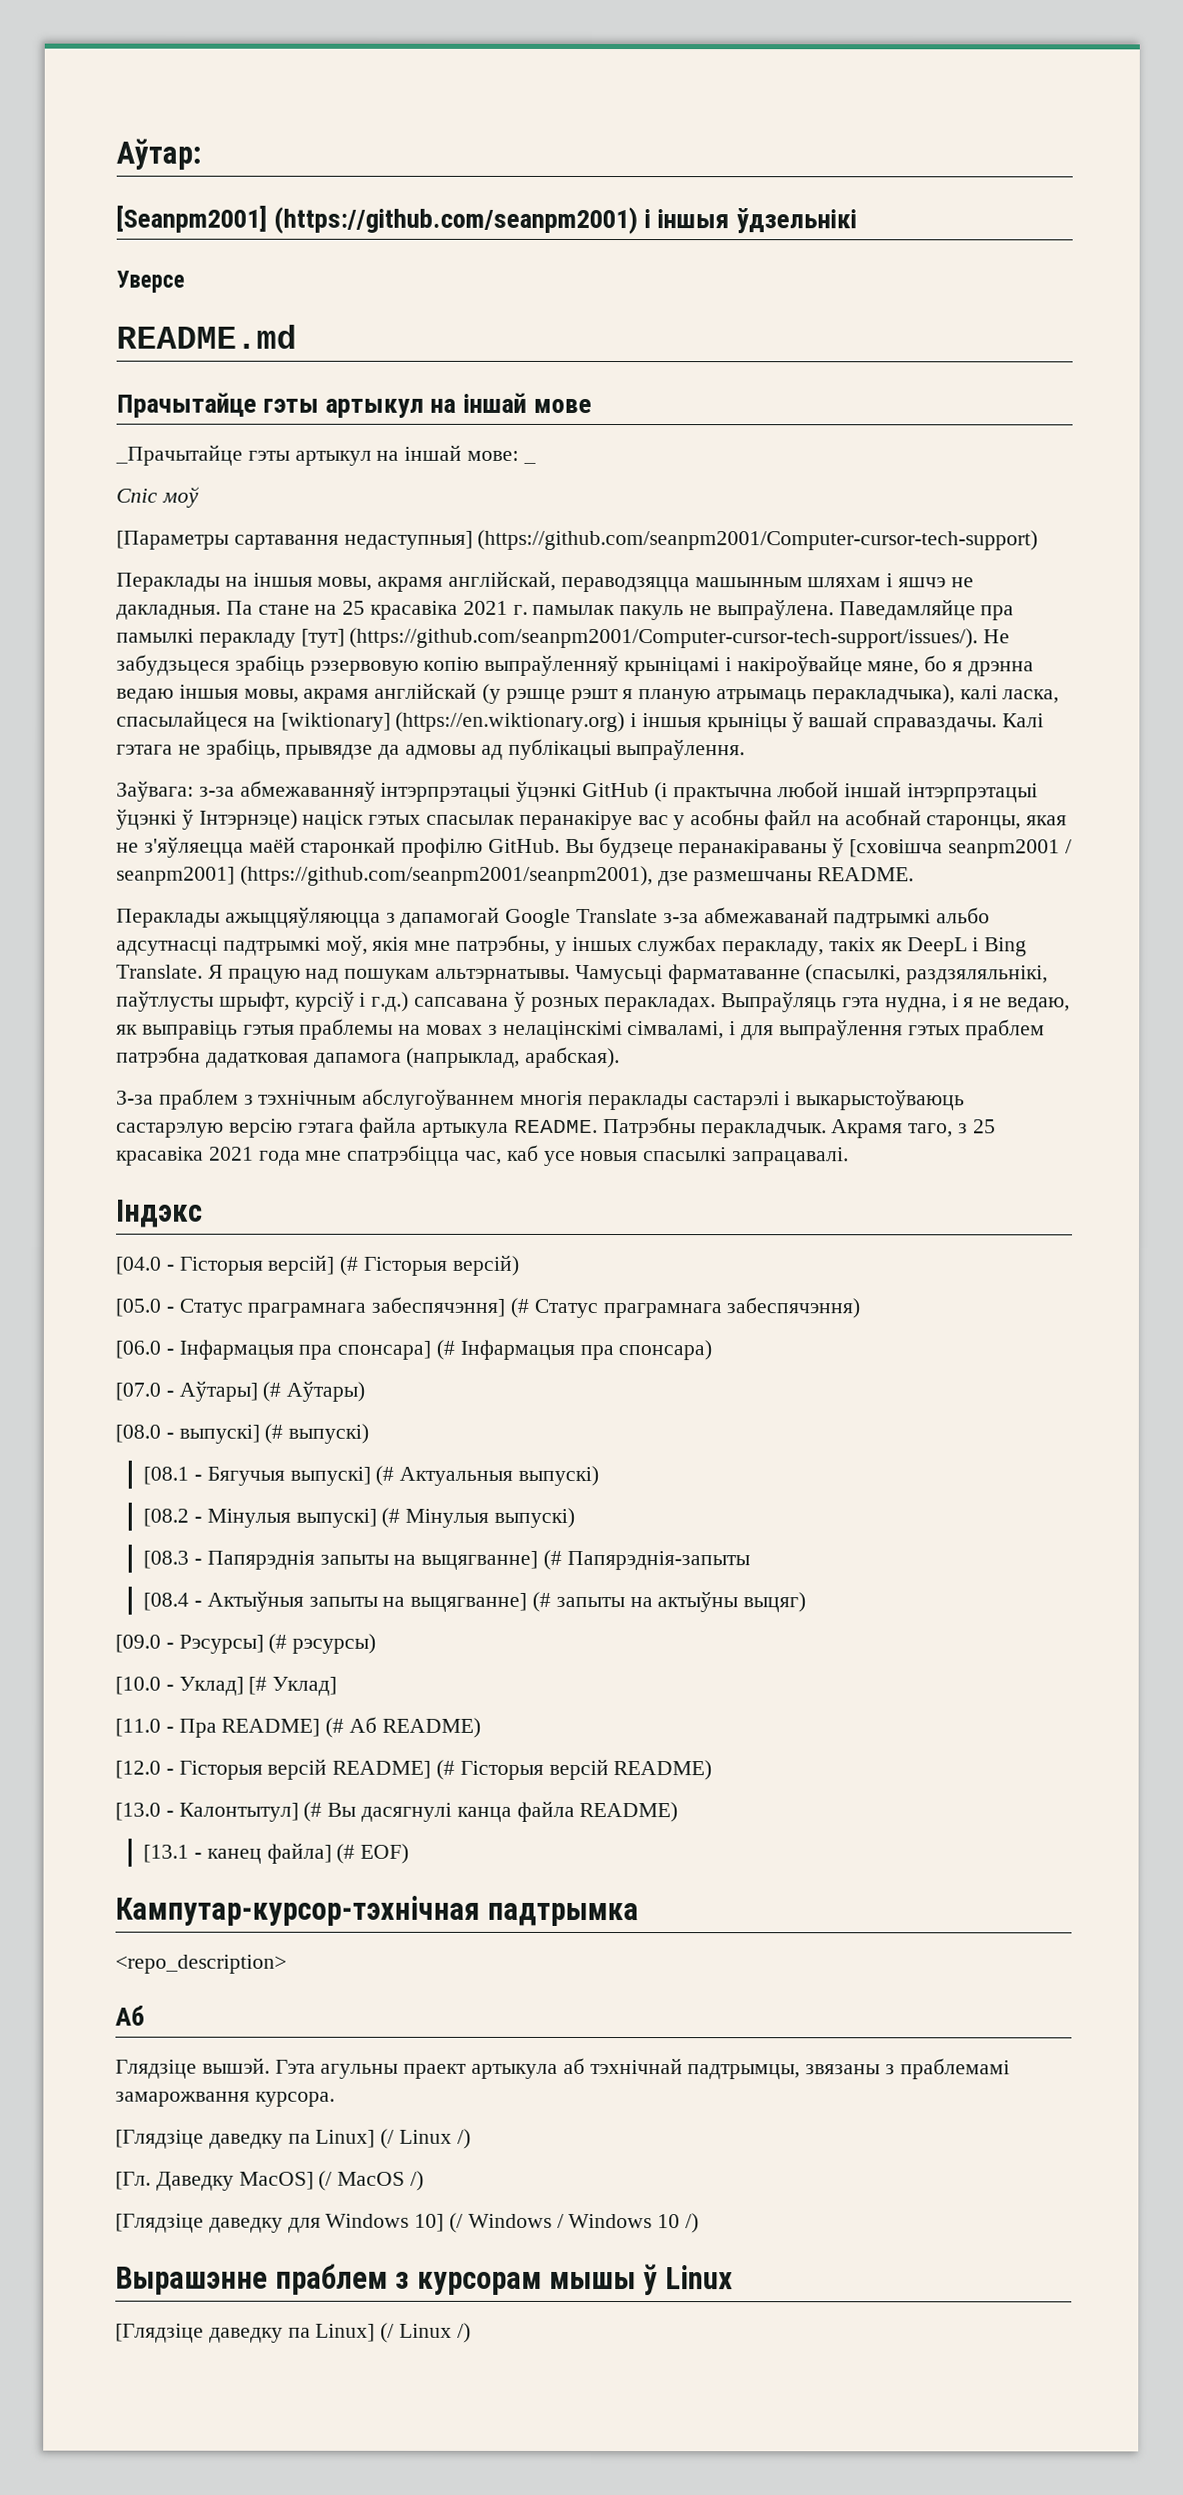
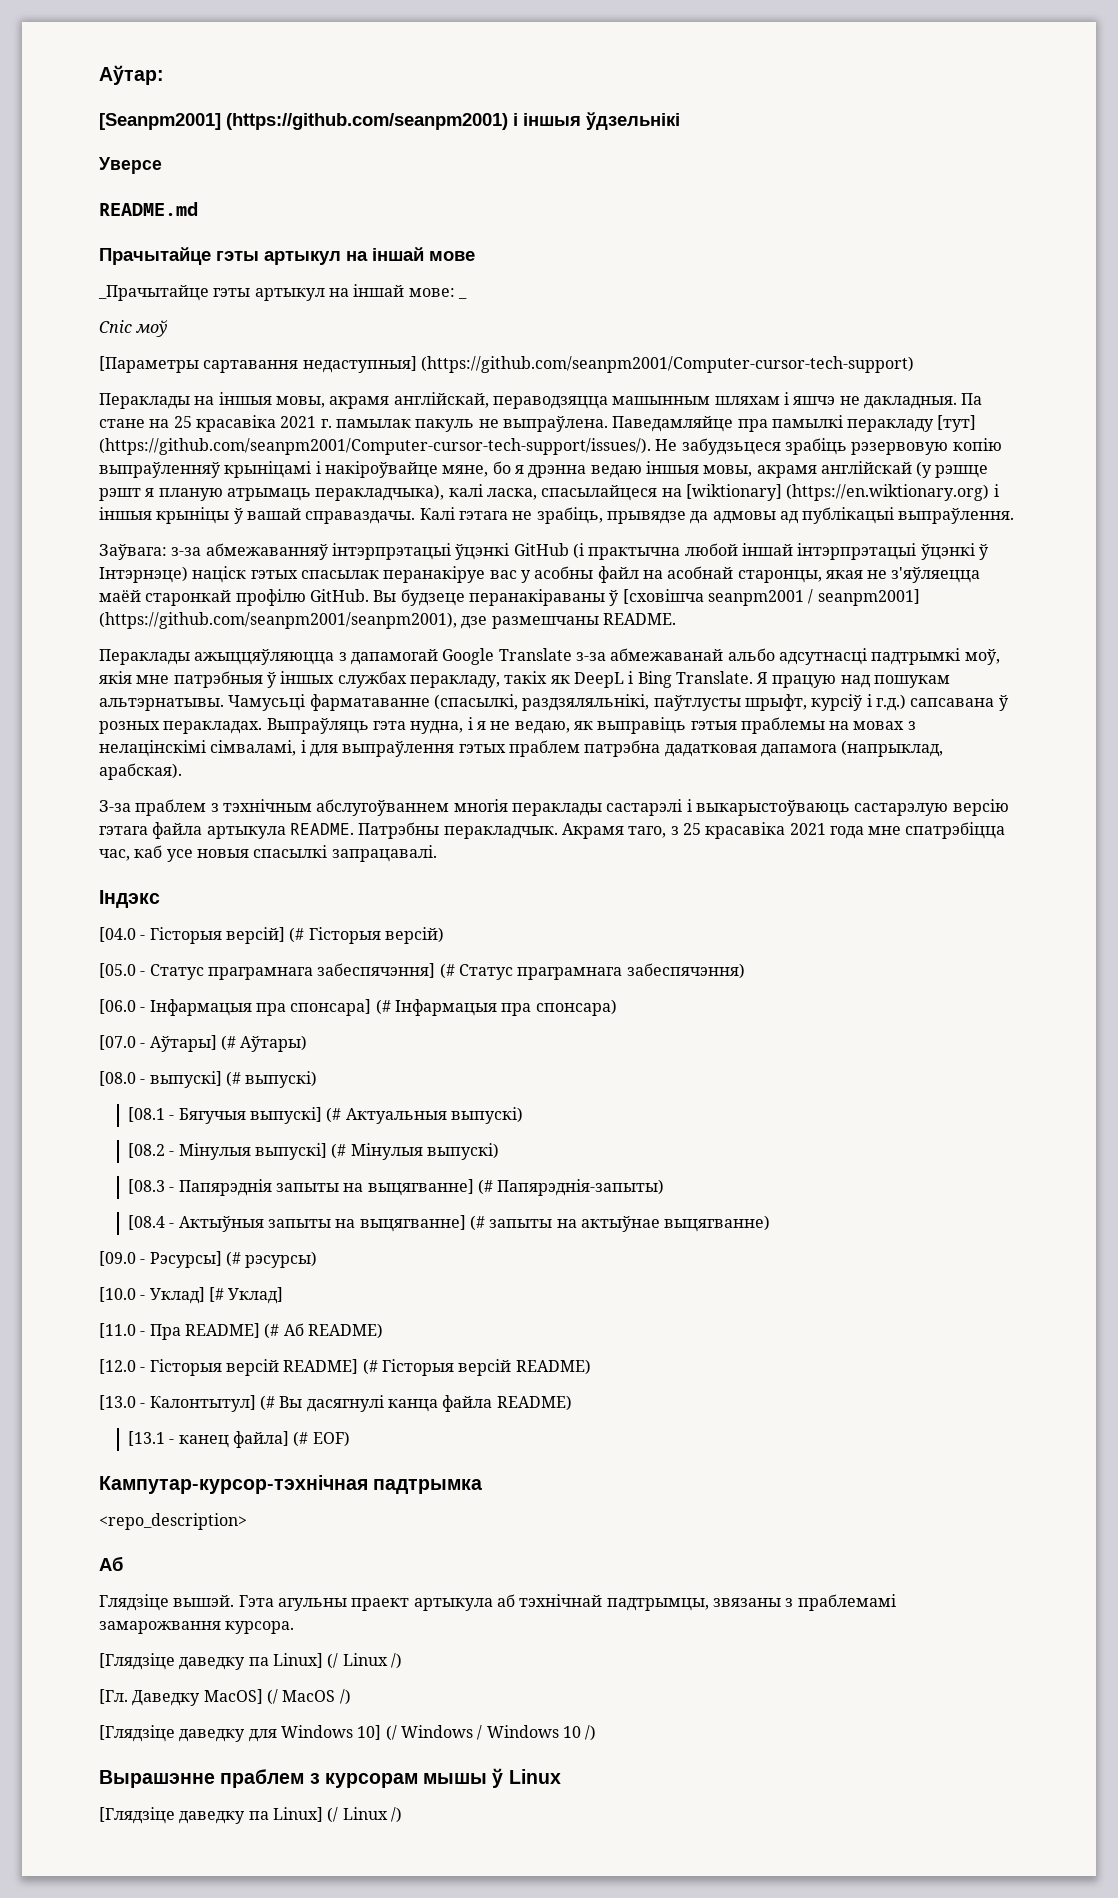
[833,909,932,929] падтрымкі -> (724, 654) none
[456,934,567,956] патрэбны, у -> [173,671,277,688] патрэбныя ў
[566,1550,750,1571] Папярэднія-запыты -> [497,1179,665,1196] Папярэднія-запыты)
[657,1591,807,1613] актыўны выцяг) -> [581,1215,771,1232] актыўнае выцягванне)

